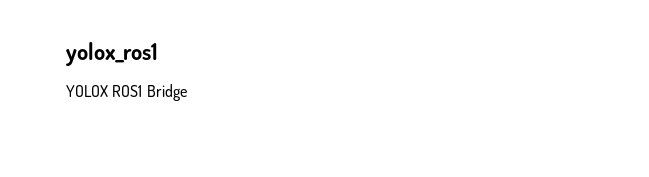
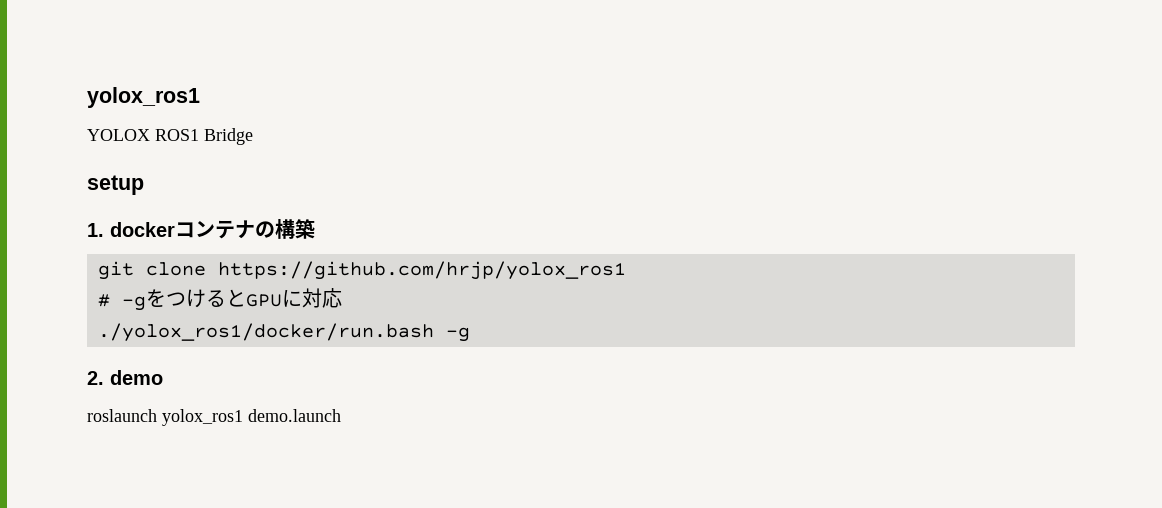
(187, 92) none -> [87,175,144,195] [87,219,315,239] [97,261,626,280] [97,288,342,311] [97,323,470,342] [87,370,163,385] [87,409,341,426] // setup // 1. dockerコンテナの構築 // git clone https://github.com/hrjp/yolox_ros1 // # -gをつけるとGPUに対応 // ./yolox_ros1/docker/run.bash -g // 2. demo // roslaunch yolox_ros1 demo.launch

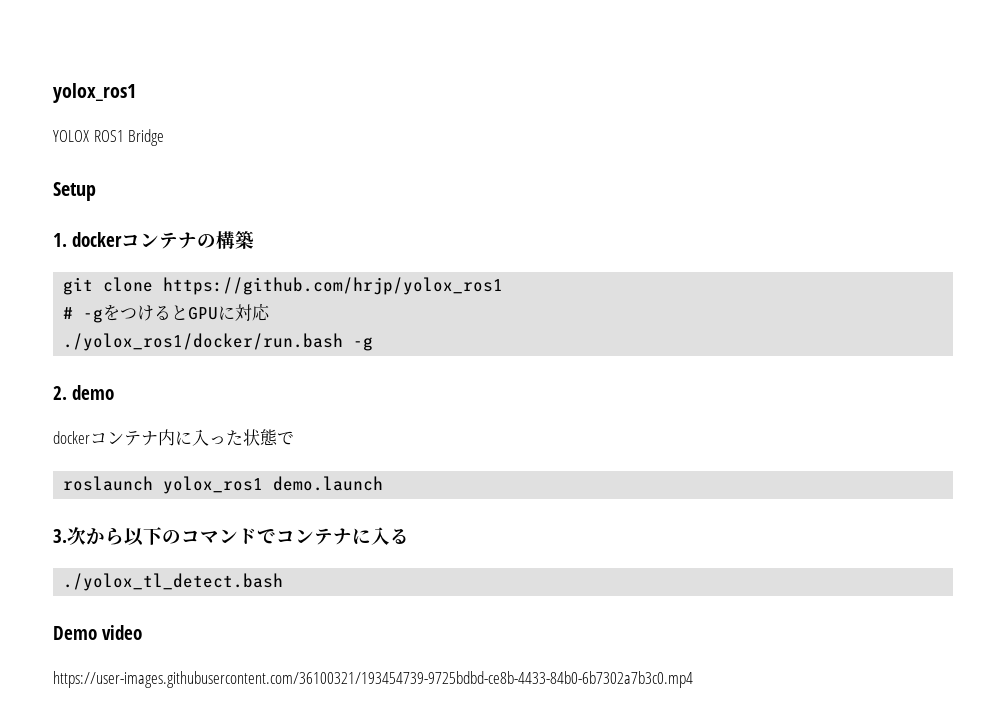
[87,175,144,195] setup -> [53,182,96,201] Setup
[87,409,341,426] roslaunch yolox_ros1 demo.launch -> [53,429,294,446] [63,476,384,494] [53,527,409,546] [63,573,284,591] [53,625,142,640] [53,671,693,688] dockerコンテナ内に入った状態で // roslaunch yolox_ros1 demo.launch // 3.次から以下のコマンドでコンテナに入る // ./yolox_tl_detect.bash // Demo video // https://user-images.githubusercontent.com/36100321/193454739-9725bdbd-ce8b-4433-84b0-6b7302a7b3c0.mp4

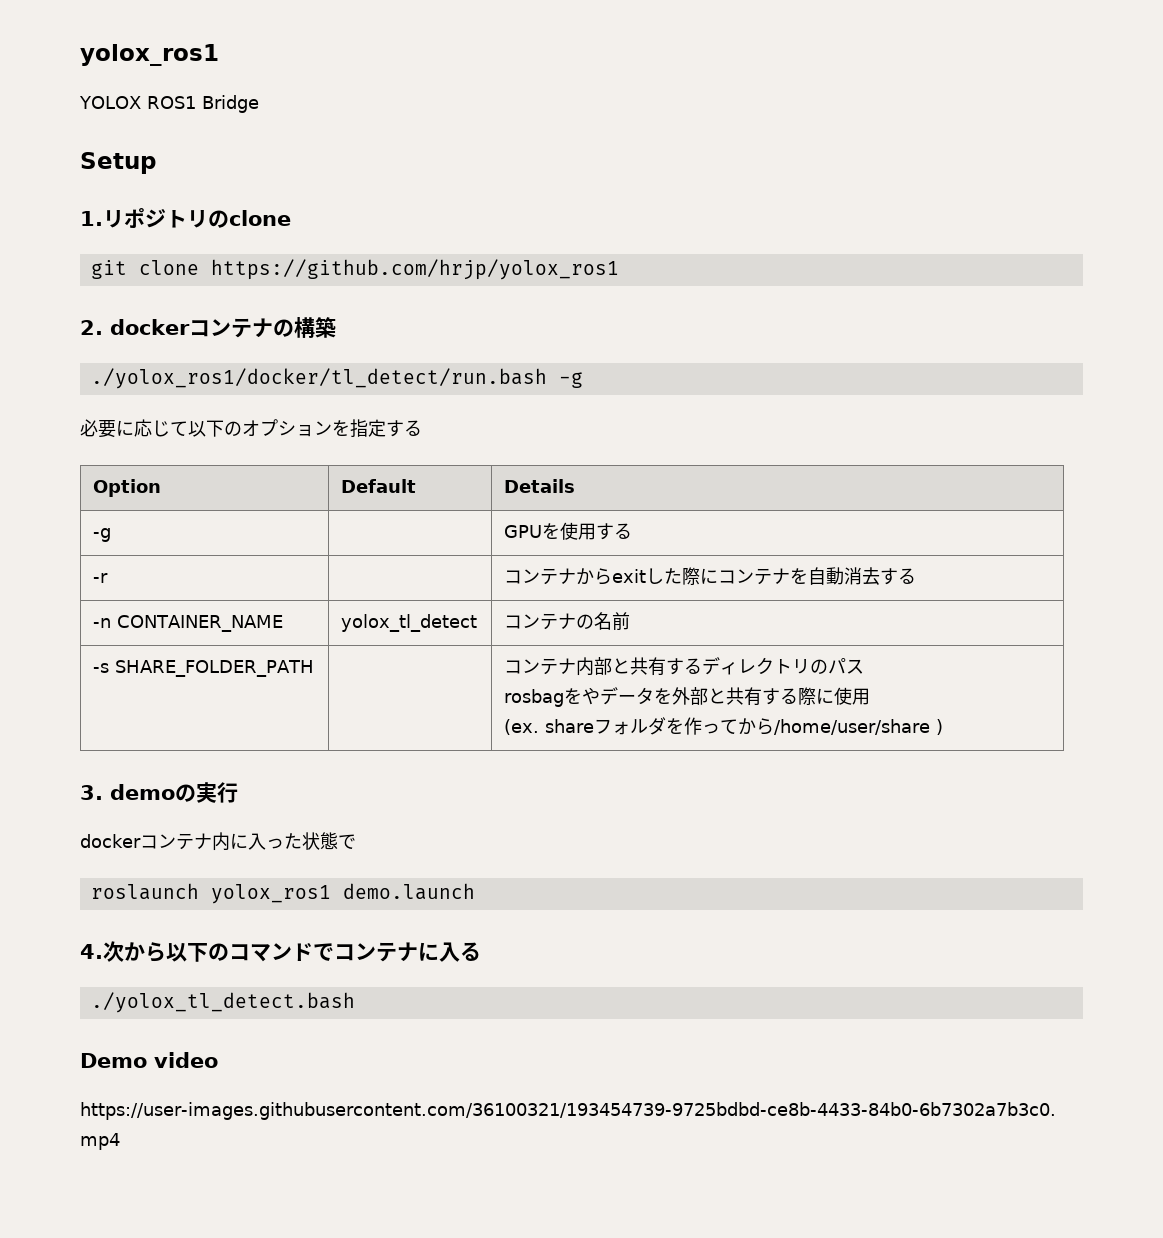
(67, 240) none -> [103,208,291,228] [90,259,619,280] [80,320,103,335] リポジトリのclone // git clone https://github.com/hrjp/yolox_ros1 // 2.
[63,277,504,295] [63,304,271,323] [63,333,374,351] [53,386,67,400] git clone https://github.com/hrjp/yolox_ros1 // # -gをつけるとGPUに対応 // ./yolox_ros1/docker/run.bash -g // 2. -> [90,368,583,389] [80,419,422,438] [93,479,162,497] [341,479,417,493] [504,479,576,493] [93,528,112,542] [504,522,633,540] [93,573,109,583] [504,567,917,586] [93,615,284,632] [341,614,478,632] [504,612,631,630] [93,660,315,677] [504,657,865,676] [504,687,871,707] [504,717,944,735] [80,785,103,800] ./yolox_ros1/docker/tl_detect/run.bash -g // 必要に応じて以下のオプションを指定する // Option | Default | Details // -g | | GPUを使用する // -r | | コンテナからexitした際にコンテナを自動消去する // -n CONTAINER_NAME | yolox_tl_detect | コンテナの名前 // -s SHARE_FOLDER_PATH | | コンテナ内部と共有するディレクトリのパス // rosbagをやデータを外部と共有する際に使用 // (ex. shareフォルダを作ってから/home/user/share ) // 3.
(114, 392) none -> [175,782,238,803] の実行
[53,529,67,543] 3. -> [80,944,103,959] 4.

